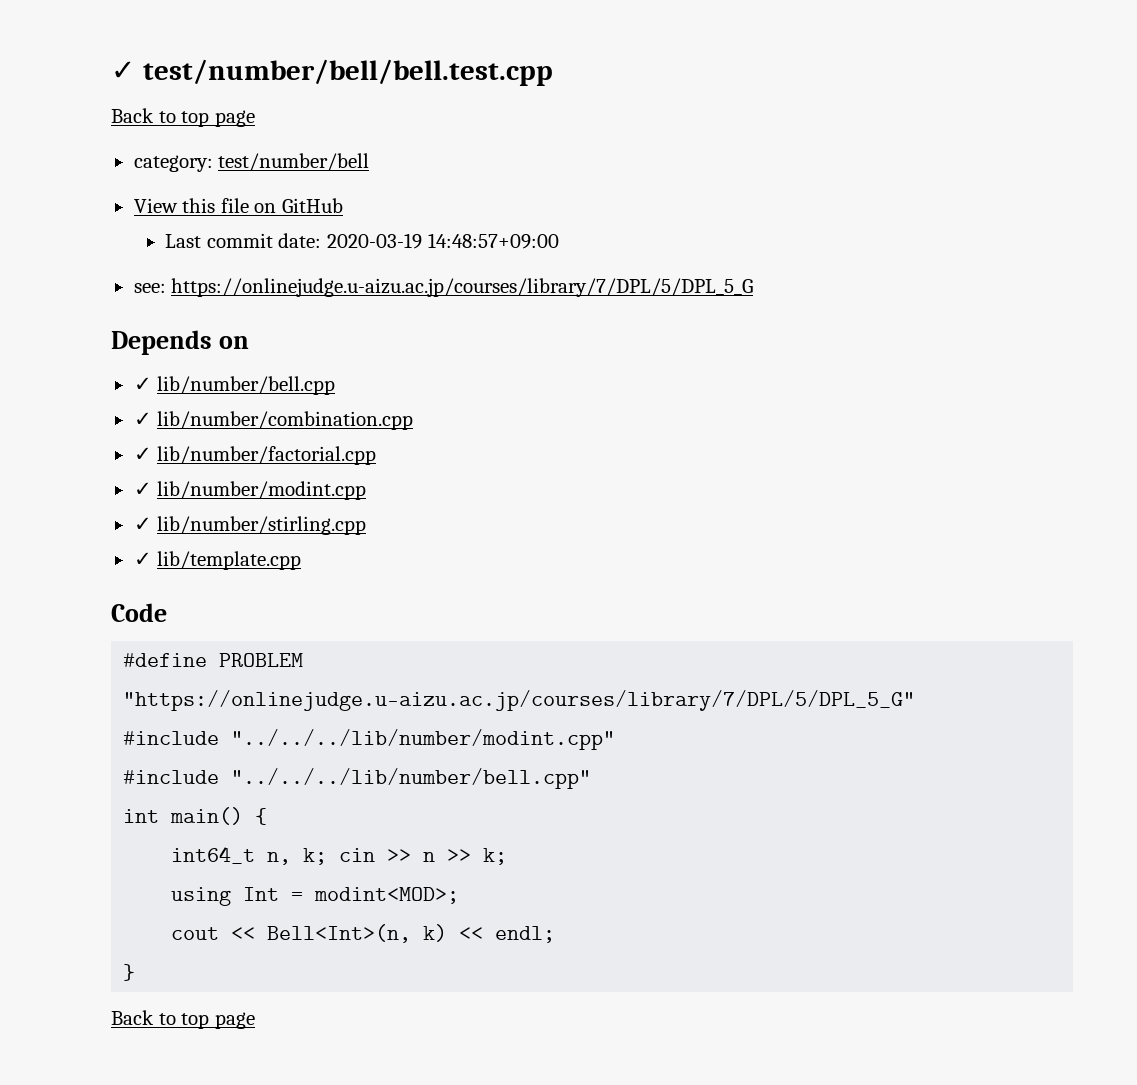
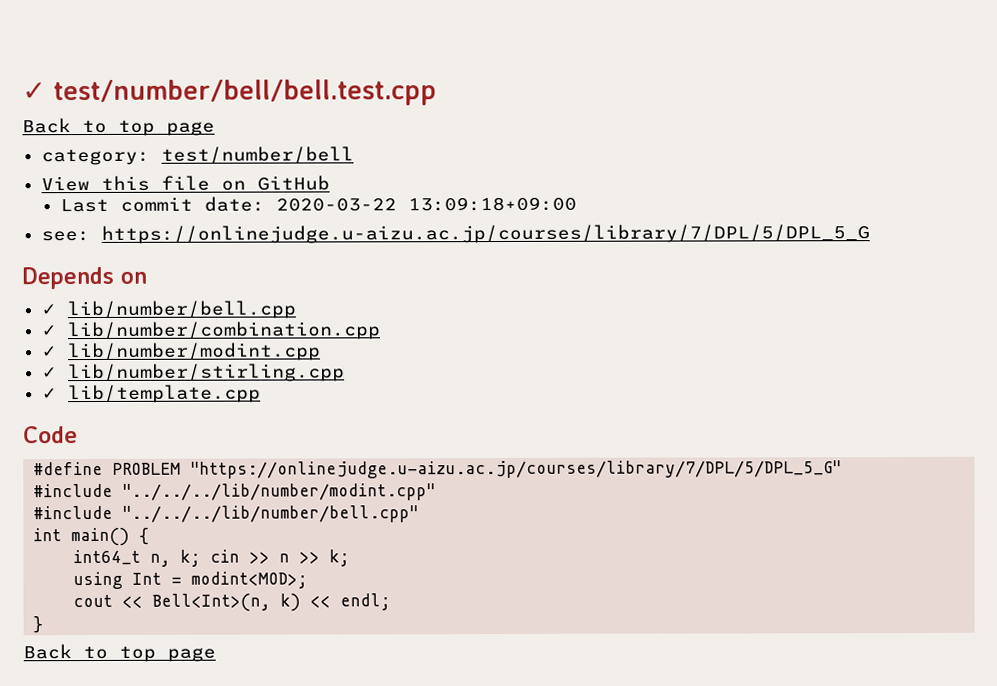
[327,233,559,249] 2020-03-19 14:48:57+09:00 -> [275,196,577,212] 2020-03-22 13:09:18+09:00
[133,446,377,465] // ✓ lib/number/factorial.cpp -> (380, 331) none

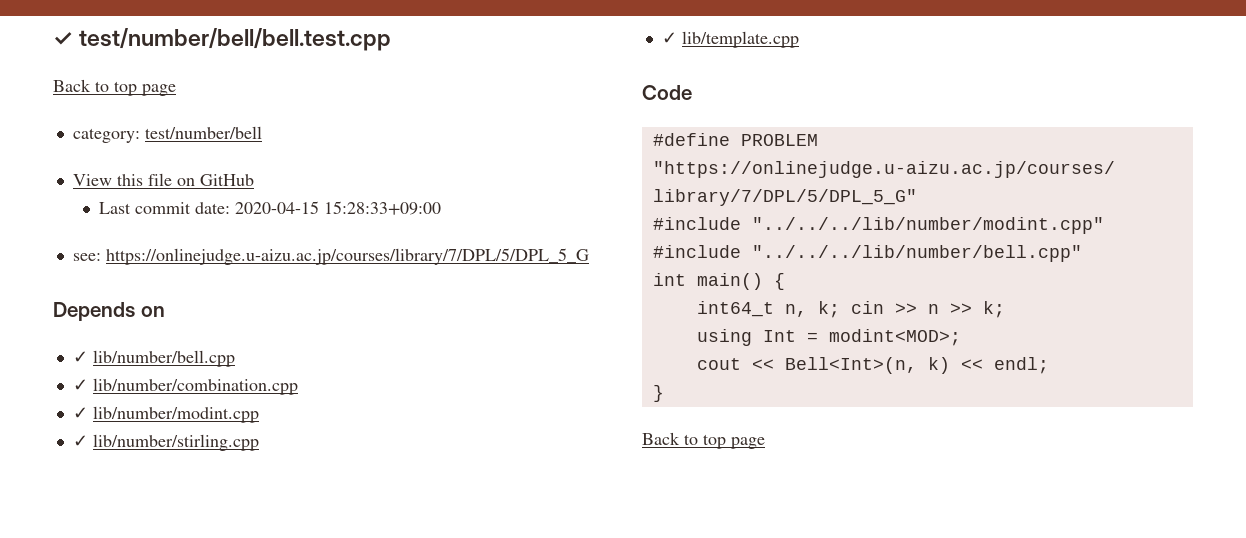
[275,196,577,212] 2020-03-22 13:09:18+09:00 -> [235,201,442,215] 2020-04-15 15:28:33+09:00

